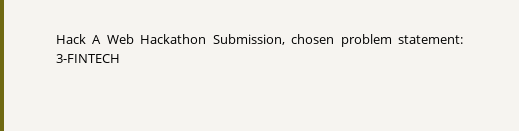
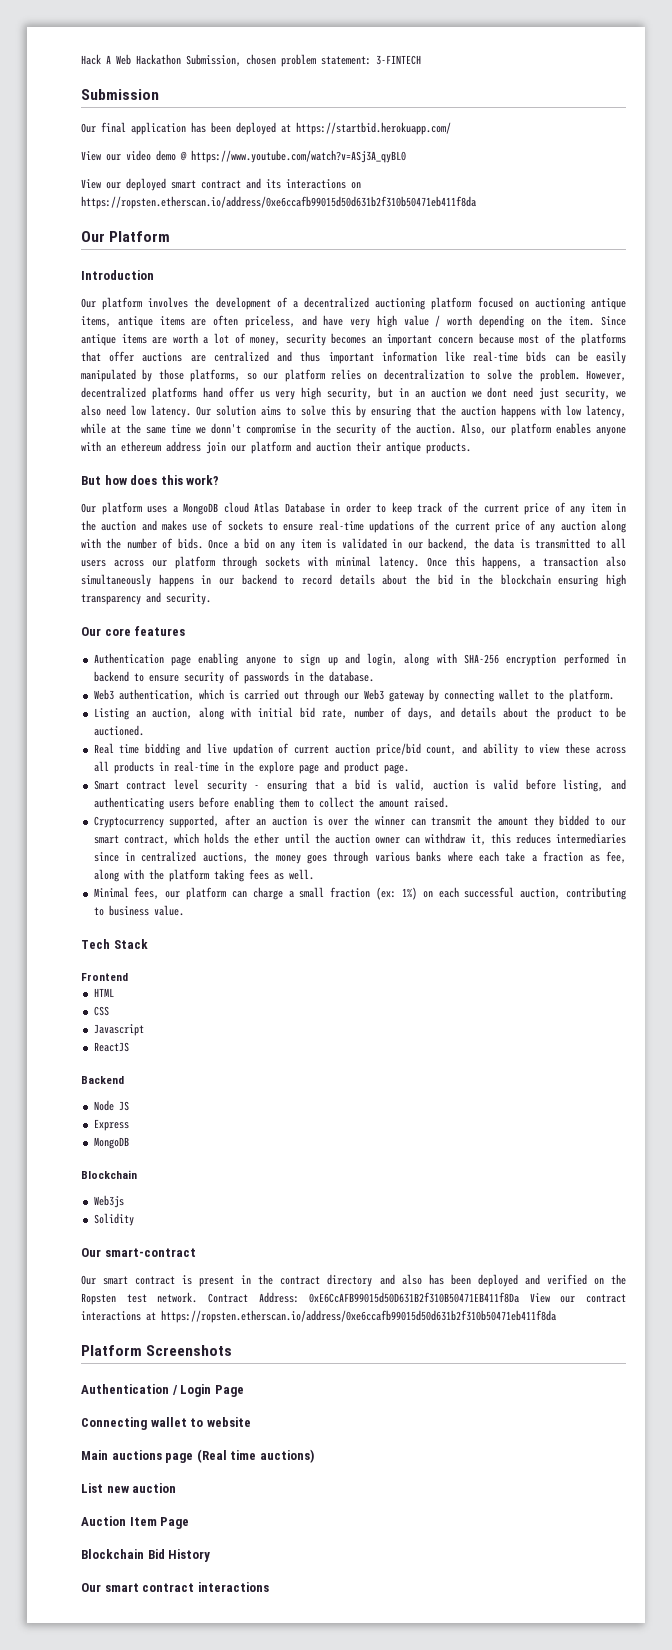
(120, 58) none -> [81,89,159,100] [81,122,451,135] [81,150,406,163] [81,178,361,191] [81,196,476,209] [81,231,171,242] [81,270,154,280] [81,297,626,310] [81,315,626,328] [81,333,626,346] [81,351,626,364] [81,369,626,382] [81,387,626,400] [81,405,626,418] [81,423,626,436] [81,441,471,454] [81,475,220,485] [81,502,626,515] [81,520,626,533] [81,538,627,551] [81,556,626,569] [81,574,627,587] [81,592,211,605] [81,626,186,636] [93,653,627,666] [93,671,374,684] [93,689,614,702] [93,707,626,720] [93,725,144,736] [93,743,627,756] [93,761,409,774] [93,779,627,792] [93,797,449,810] [93,815,627,828] [93,833,627,845] [93,851,627,864] [93,869,314,882] [93,887,626,900] [93,905,184,916] [81,939,148,949] [81,973,128,981] [93,988,114,997] [93,1006,109,1016] [93,1024,144,1036] [93,1042,129,1052] [81,1076,124,1084] [93,1100,129,1111] [93,1119,129,1131] [93,1137,129,1149] [81,1170,137,1179] [93,1195,124,1208] [93,1213,134,1226] [81,1248,196,1257] [81,1274,626,1287] [81,1292,626,1305] [81,1310,556,1323] [81,1345,233,1356] [81,1384,244,1397] [81,1417,251,1430] [81,1449,314,1463] [81,1483,177,1493] [81,1516,190,1529] [81,1549,211,1562] [81,1582,269,1592] // Submission // Our final application has been deployed at https://startbid.herokuapp.com/ // View our video demo @ https://www.youtube.com/watch?v=ASj3A_qyBL0 // View our deployed smart contract and its interactions on https://ropsten.etherscan.io/address/0xe6ccafb99015d50d631b2f310b50471eb411f8da // Our Platform // Introduction // Our platform involves the development of a decentralized auctioning platform focused on auctioning antique items, antique items are often priceless, and have very high value / worth depending on the item. Since antique items are worth a lot of money, security becomes an important concern because most of the platforms that offer auctions are centralized and thus important information like real-time bids can be easily manipulated by those platforms, so our platform relies on decentralization to solve the problem. However, decentralized platforms hand offer us very high security, but in an auction we dont need just security, we also need low latency. Our solution aims to solve this by ensuring that the auction happens with low latency, while at the same time we donn't compromise in the security of the auction. Also, our platform enables anyone with an ethereum address join our platform and auction their antique products. // But how does this work? // Our platform uses a MongoDB cloud Atlas Database in order to keep track of the current price of any item in the auction and makes use of sockets to ensure real-time updations of the current price of any auction along with the number of bids. Once a bid on any item is validated in our backend, the data is transmitted to all users across our platform through sockets with minimal latency. Once this happens, a transaction also simultaneously happens in our backend to record details about the bid in the blockchain ensuring high transparency and security. // Our core features // Authentication page enabling anyone to sign up and login, along with SHA-256 encryption performed in backend to ensure security of passwords in the database. // Web3 authentication, which is carried out through our Web3 gateway by connecting wallet to the platform. // Listing an auction, along with initial bid rate, number of days, and details about the product to be auctioned. // Real time bidding and live updation of current auction price/bid count, and ability to view these across all products in real-time in the explore page and product page. // Smart contract level security - ensuring that a bid is valid, auction is valid before listing, and authenticating users before enabling them to collect the amount raised. // Cryptocurrency supported, after an auction is over the winner can transmit the amount they bidded to our smart contract, which holds the ether until the auction owner can withdraw it, this reduces intermediaries since in centralized auctions, the money goes through various banks where each take a fraction as fee, along with the platform taking fees as well. // Minimal fees, our platform can charge a small fraction (ex: 1%) on each successful auction, contributing to business value. // Tech Stack // Frontend // HTML // CSS // Javascript // ReactJS // Backend // Node JS // Express // MongoDB // Blockchain // Web3js // Solidity // Our smart-contract // Our smart contract is present in the contract directory and also has been deployed and verified on the Ropsten test network. Contract Address: 0xE6CcAFB99015d50D631B2f310B50471EB411f8Da View our contract interactions at https://ropsten.etherscan.io/address/0xe6ccafb99015d50d631b2f310b50471eb411f8da // Platform Screenshots // Authentication / Login Page // Connecting wallet to website // Main auctions page (Real time auctions) // List new auction // Auction Item Page // Blockchain Bid History // Our smart contract interactions

